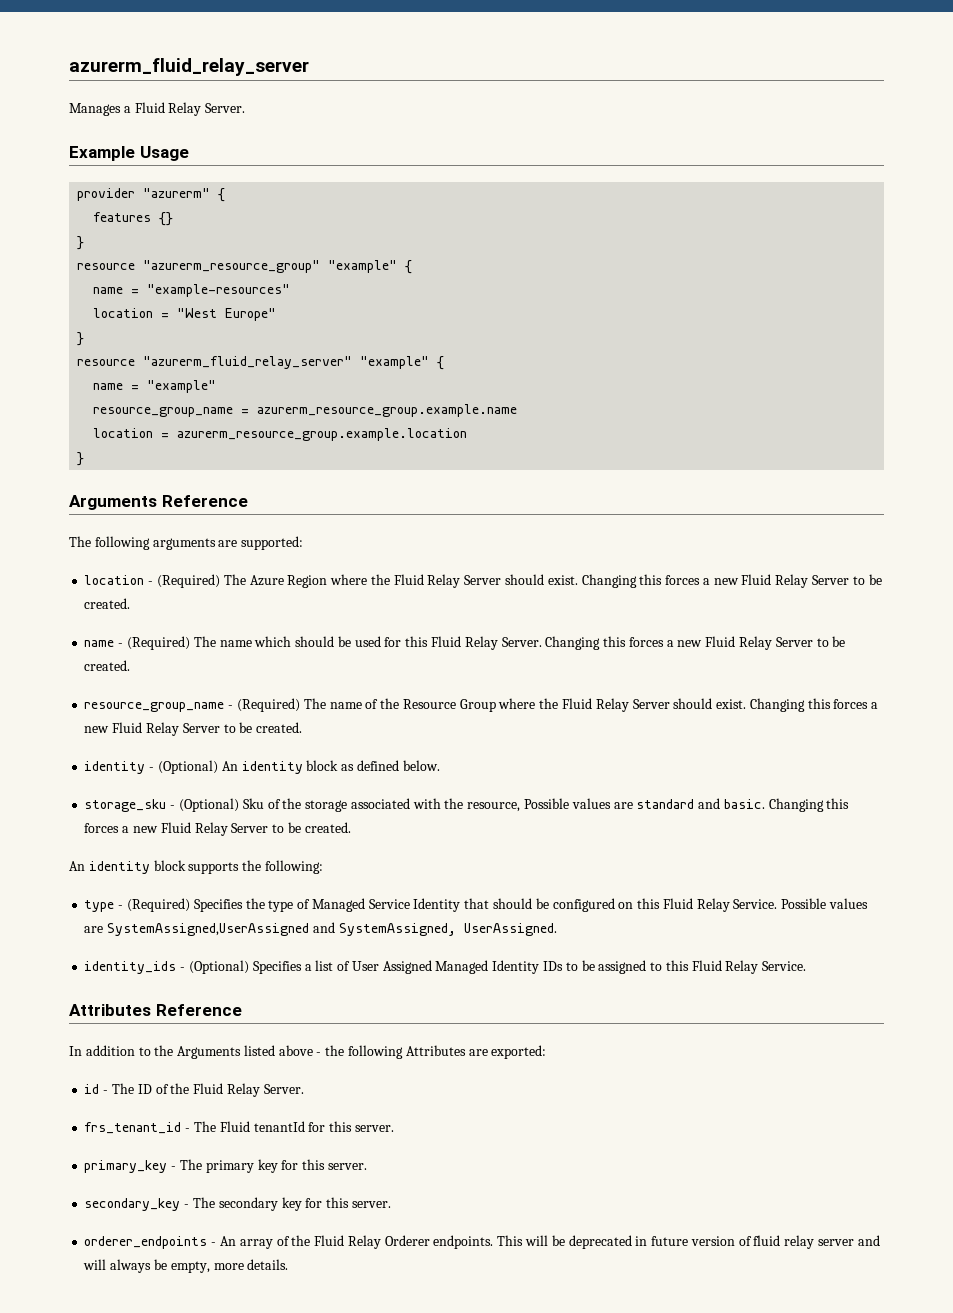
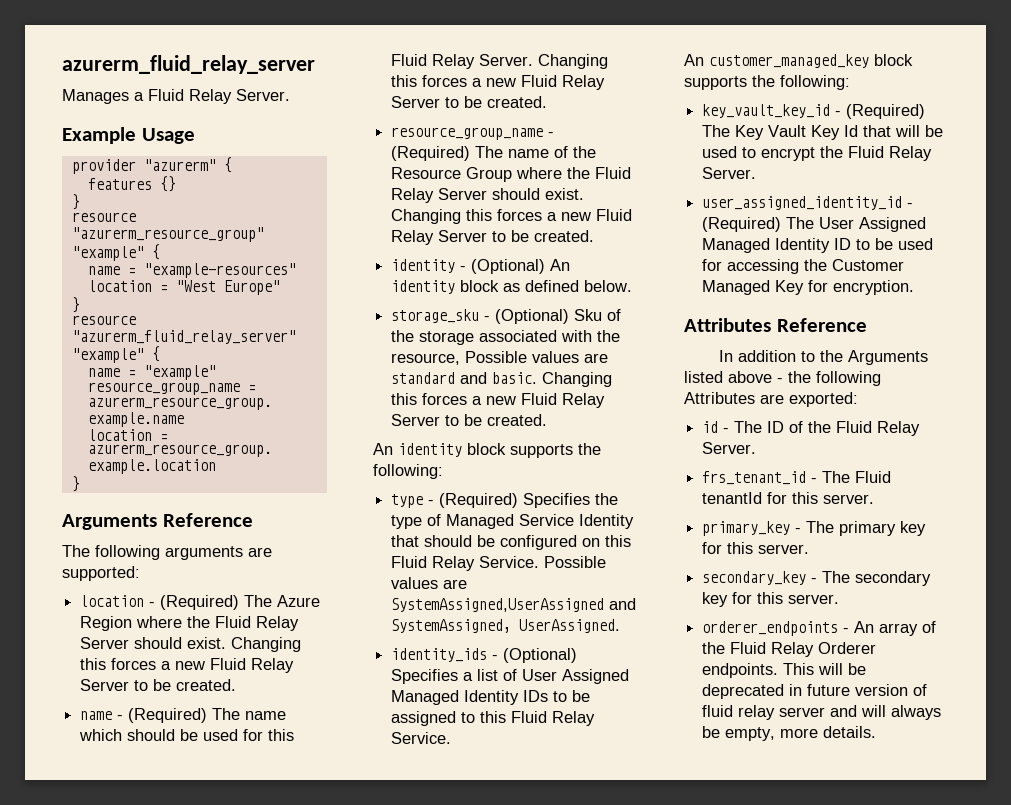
(807, 966) none -> [684,54,913,68] [684,75,850,90] [702,104,926,119] [702,125,944,140] [702,146,933,161] [702,167,757,179] [702,196,914,210] [702,217,927,232] [702,238,934,253] [702,259,905,274] [702,280,915,295] // An customer_managed_key block supports the following: // key_vault_key_id - (Required) The Key Vault Key Id that will be used to encrypt the Fluid Relay Server. // user_assigned_identity_id - (Required) The User Assigned Managed Identity ID to be used for accessing the Customer Managed Key for encryption.

